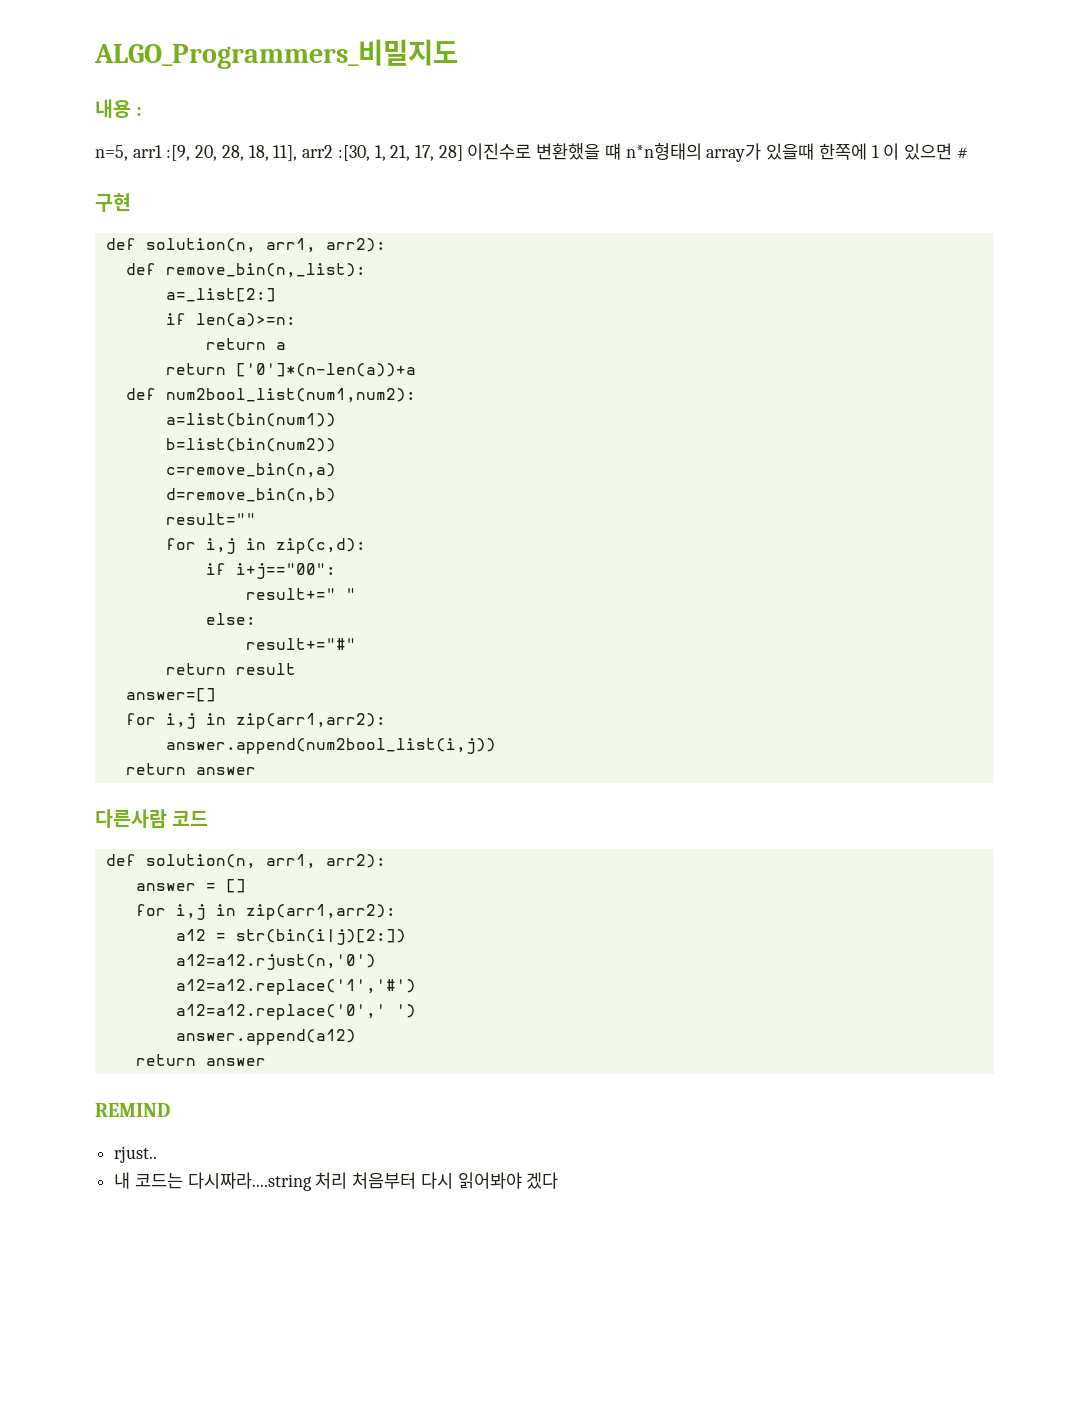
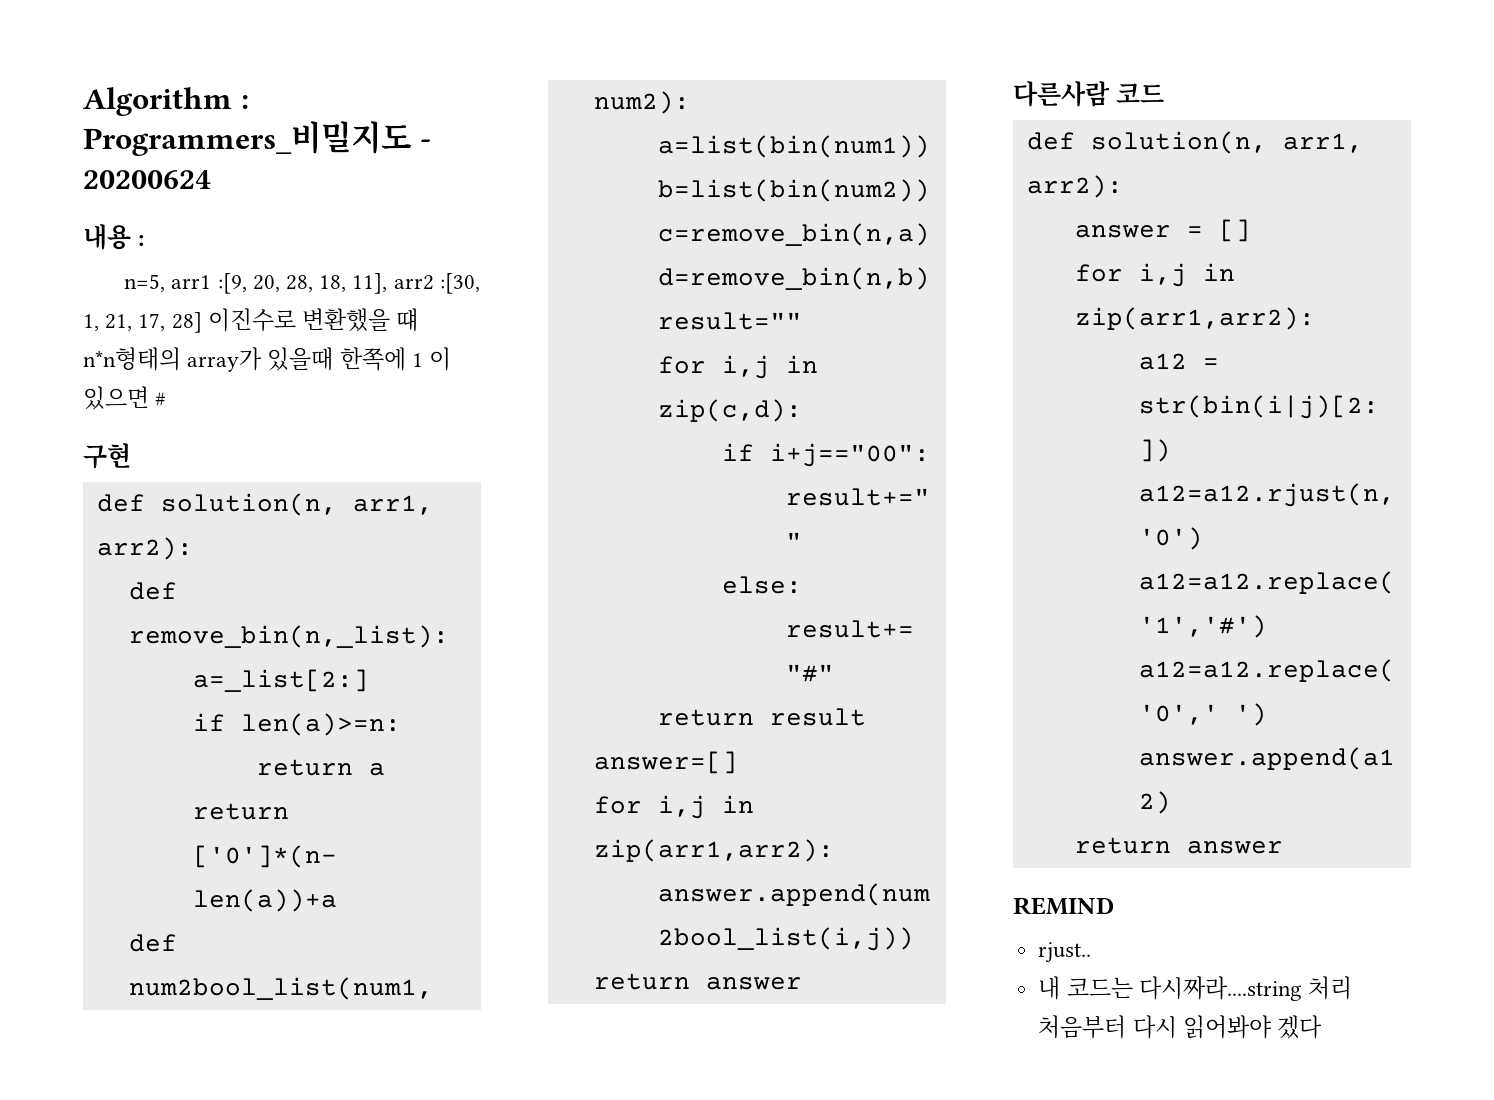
[94,39,458,69] ALGO_Programmers_비밀지도 -> [83,87,249,116] [83,121,431,156] [83,170,211,189] Algorithm : Programmers_비밀지도 - 20200624

